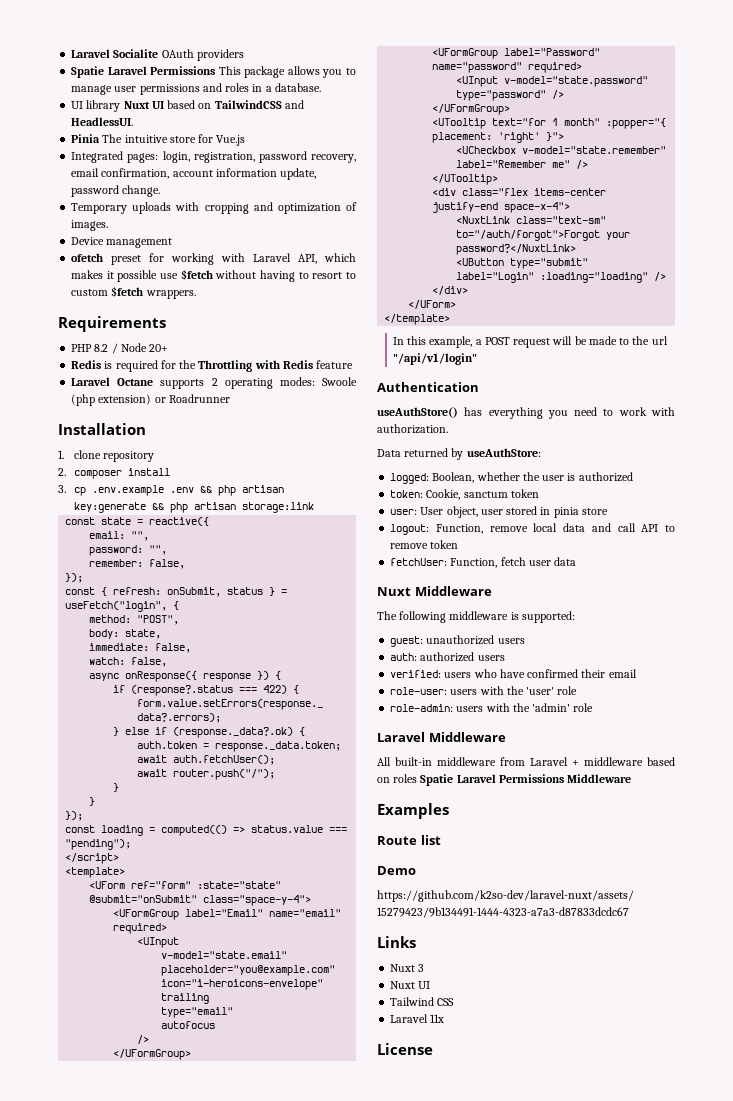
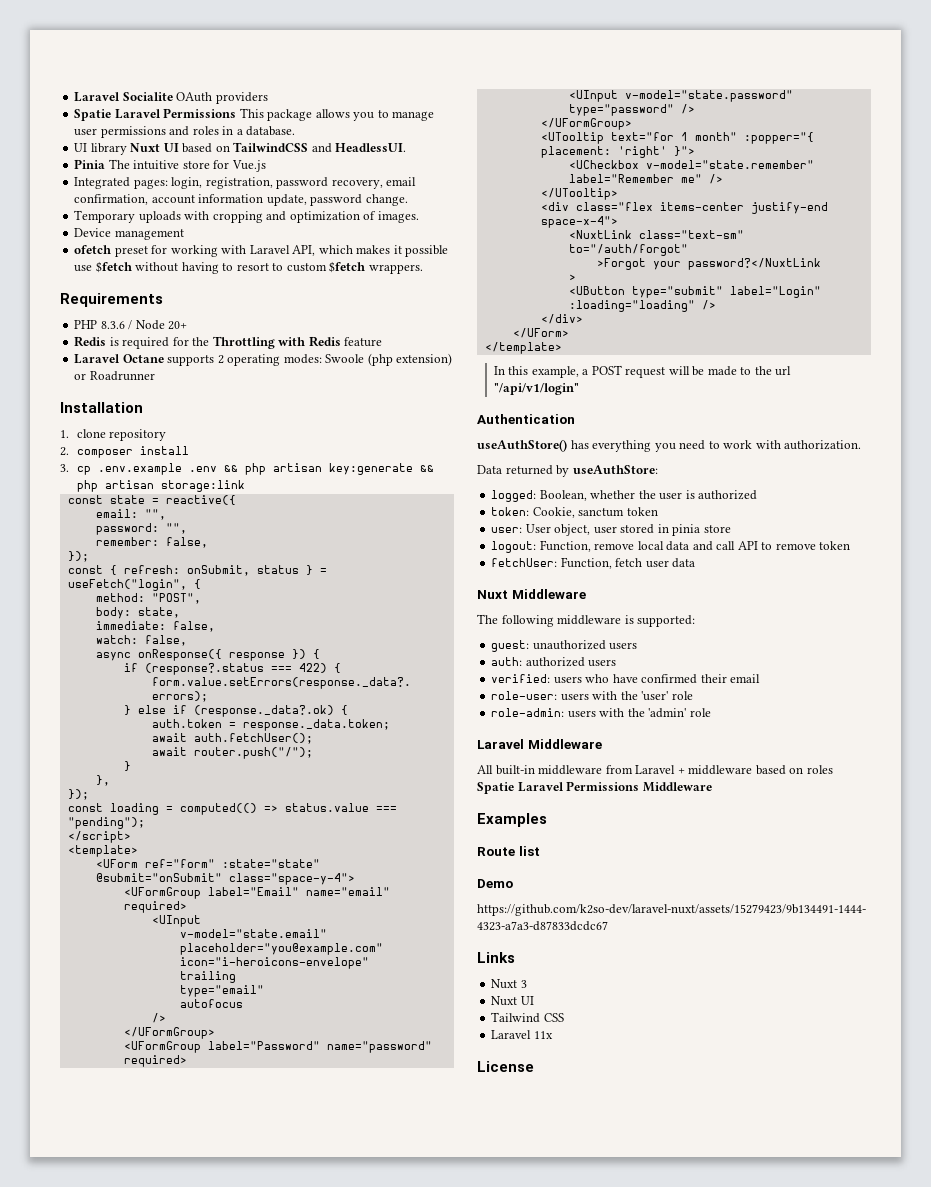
[94,344,109,352] 8.2 -> [100,321,125,329] 8.3.6
[89,797,96,806] } -> [95,775,110,786] },
[456,230,631,241] [456,244,577,255] to="/auth/forgot">Forgot your password?</NuxtLink> -> [568,244,688,256] [596,258,821,270] [568,274,576,281] to="/auth/forgot" // >Forgot your password?</NuxtLink // >

